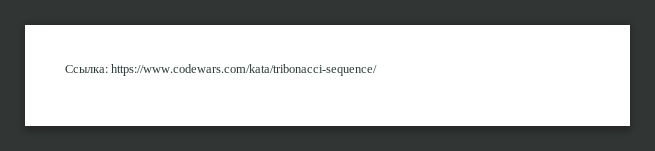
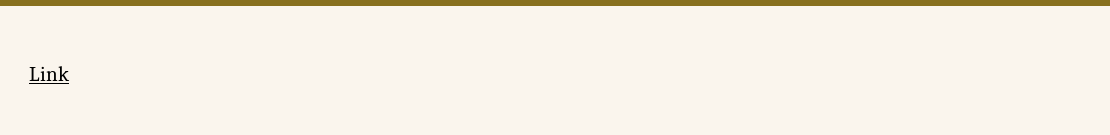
[65,64,378,76] Ссылка: https://www.codewars.com/kata/tribonacci-sequence/ -> [29,66,70,81] Link

